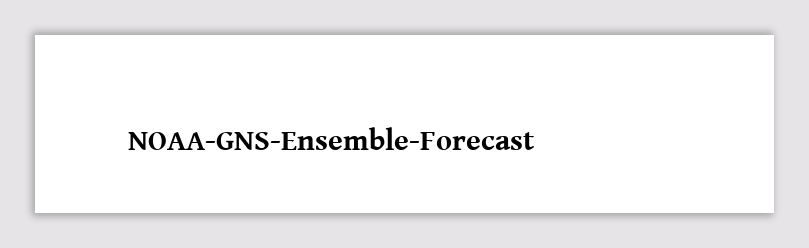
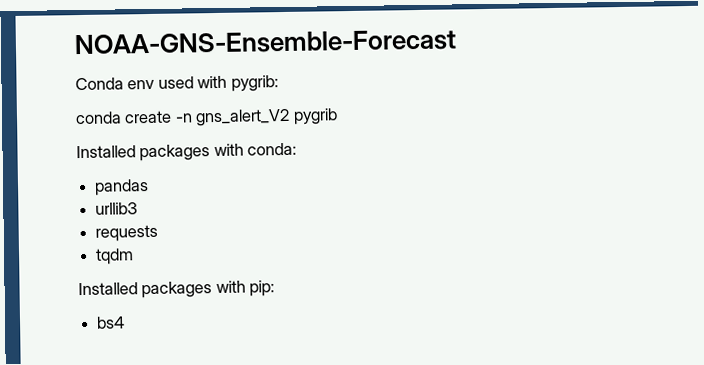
(535, 138) none -> [75,75,279,92] [75,108,338,127] [76,142,298,162] [94,179,150,196] [95,202,139,215] [95,224,159,242] [95,248,135,265] [78,280,276,299] [96,316,126,329] // Conda env used with pygrib: // conda create -n gns_alert_V2 pygrib // Installed packages with conda: // pandas // urllib3 // requests // tqdm // Installed packages with pip: // bs4

